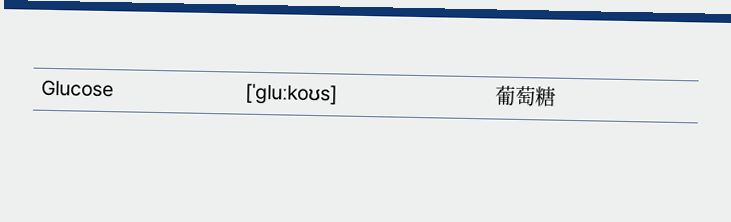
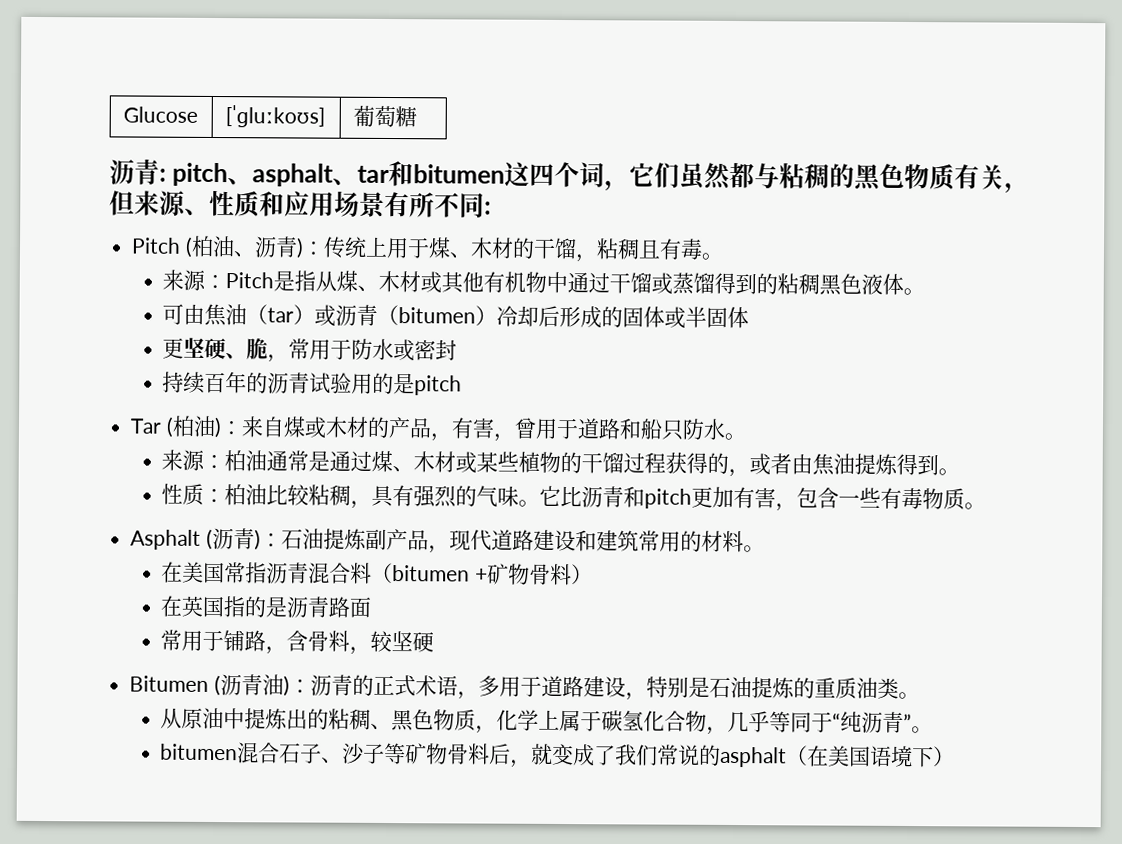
(557, 96) none -> [109,159,1030,193] [109,190,491,218] [131,235,723,263] [162,269,926,296] [162,303,750,329] [162,337,458,363] [162,371,463,396] [130,415,746,442] [161,449,961,478] [161,483,987,512] [130,527,765,554] [161,561,594,586] [160,595,372,618] [160,629,435,655] [129,674,920,701] [160,707,934,735] [160,742,956,768] // 沥青: pitch、asphalt、tar和bitumen这四个词，它们虽然都与粘稠的黑色物质有关，但来源、性质和应用场景有所不同: // Pitch (柏油、沥青)：传统上用于煤、木材的干馏，粘稠且有毒。 // 来源：Pitch是指从煤、木材或其他有机物中通过干馏或蒸馏得到的粘稠黑色液体。 // 可由焦油（tar）或沥青（bitumen）冷却后形成的固体或半固体 // 更坚硬、脆，常用于防水或密封 // 持续百年的沥青试验用的是pitch // Tar (柏油)：来自煤或木材的产品，有害，曾用于道路和船只防水。 // 来源：柏油通常是通过煤、木材或某些植物的干馏过程获得的，或者由焦油提炼得到。 // 性质：柏油比较粘稠，具有强烈的气味。它比沥青和pitch更加有害，包含一些有毒物质。 // Asphalt (沥青)：石油提炼副产品，现代道路建设和建筑常用的材料。 // 在美国常指沥青混合料（bitumen +矿物骨料） // 在英国指的是沥青路面 // 常用于铺路，含骨料，较坚硬 // Bitumen (沥青油)：沥青的正式术语，多用于道路建设，特别是石油提炼的重质油类。 // 从原油中提炼出的粘稠、黑色物质，化学上属于碳氢化合物，几乎等同于“纯沥青”。 // bitumen混合石子、沙子等矿物骨料后，就变成了我们常说的asphalt（在美国语境下）

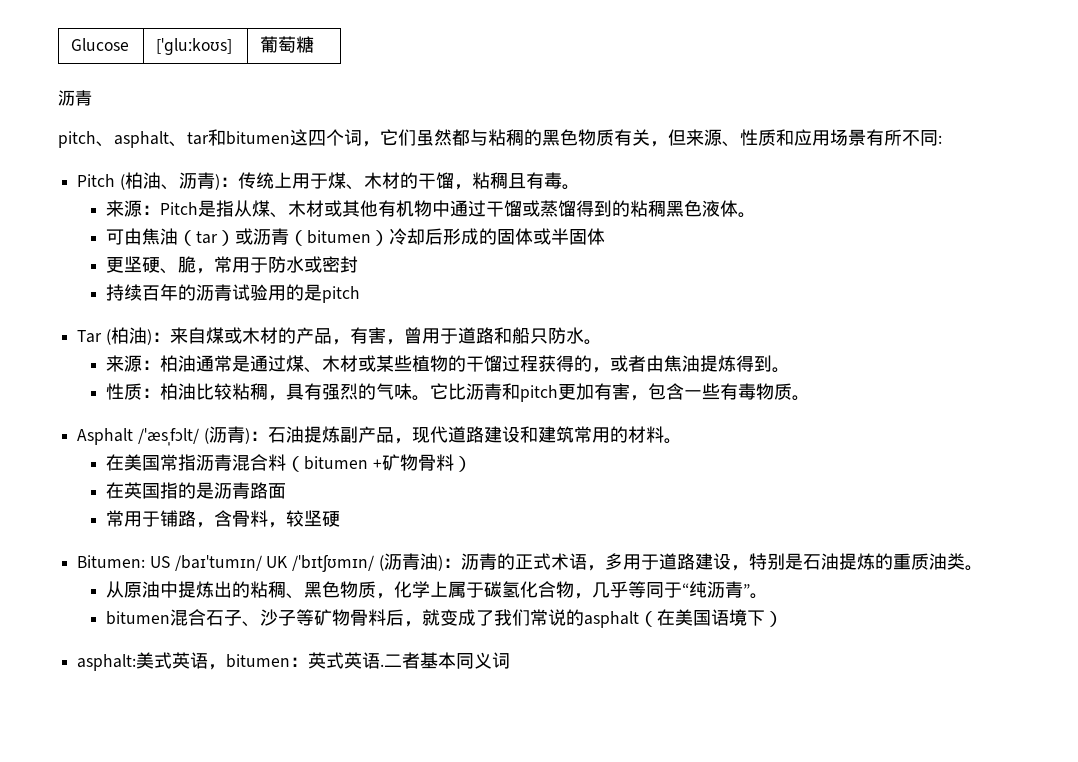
[159,168,166,182] : -> (92, 98) //
(202, 539) none -> [137,428,199,446] /ˈæsˌfɔlt/
[129,675,210,692] Bitumen -> [77,555,375,572] Bitumen: US /baɪˈtumɪn/ UK /ˈbɪtʃʊmɪn/
(956, 756) none -> [77,652,511,671] // asphalt:美式英语，bitumen：英式英语.二者基本同义词

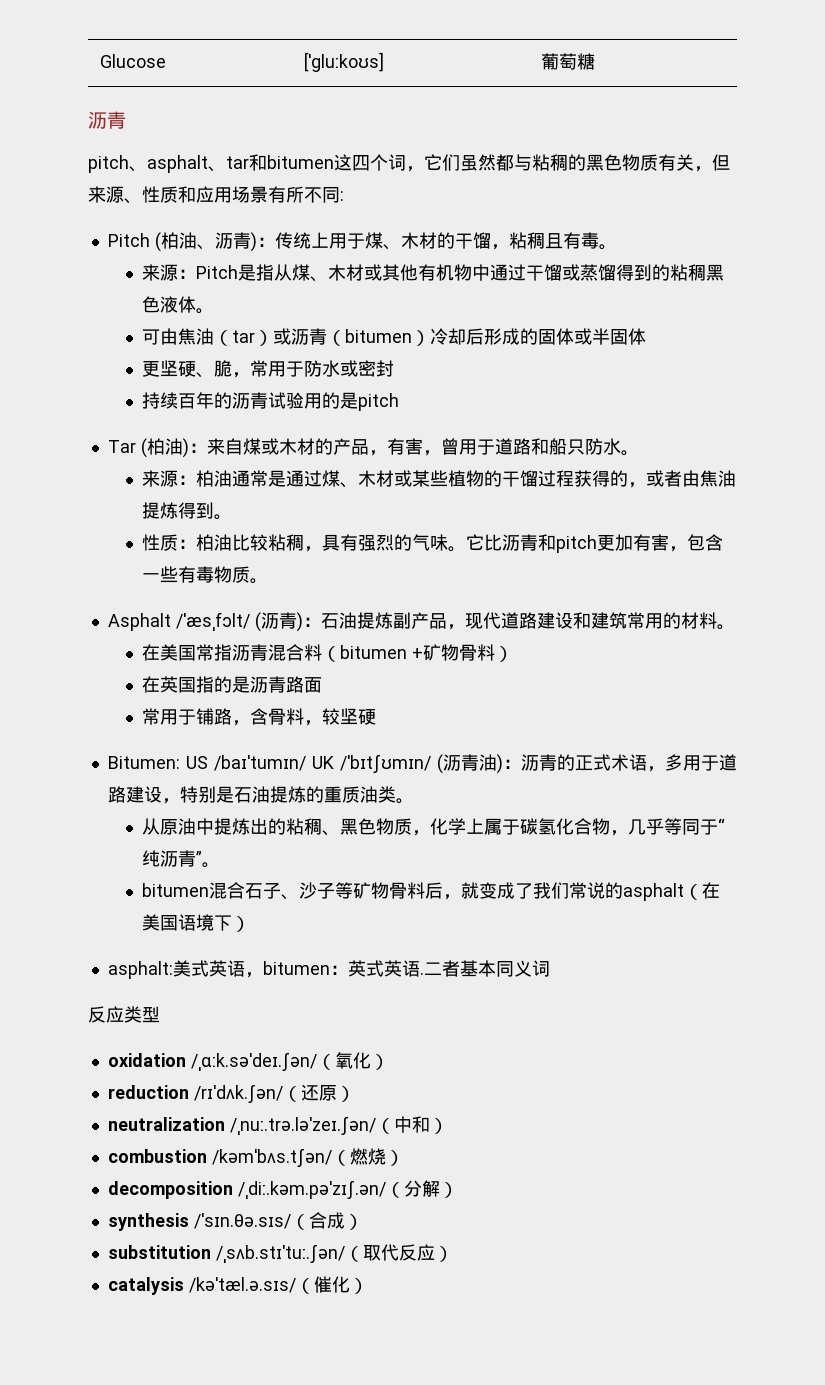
(511, 660) none -> [88,1006,160,1023] [107,1052,389,1071] [107,1084,355,1103] [107,1116,448,1135] [107,1148,404,1167] [107,1180,458,1199] [107,1212,363,1231] [107,1244,453,1263] [107,1276,368,1295] // 反应类型 // oxidation /ˌɑːk.səˈdeɪ.ʃən/（氧化） // reduction /rɪˈdʌk.ʃən/（还原） // neutralization /ˌnuː.trə.ləˈzeɪ.ʃən/（中和） // combustion /kəmˈbʌs.tʃən/（燃烧） // decomposition /ˌdiː.kəm.pəˈzɪʃ.ən/（分解） // synthesis /ˈsɪn.θə.sɪs/（合成） // substitution /ˌsʌb.stɪˈtuː.ʃən/（取代反应） // catalysis /kəˈtæl.ə.sɪs/（催化）

